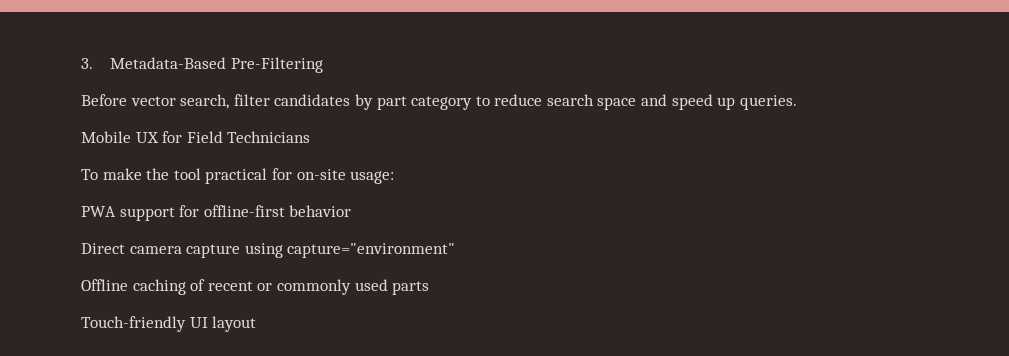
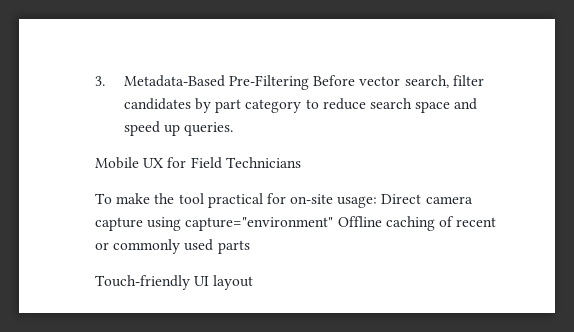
(323, 65) // -> (310, 82) none
[81,205,352,221] // PWA support for offline-first behavior // -> (378, 202) none
(456, 250) // -> (334, 224) none

